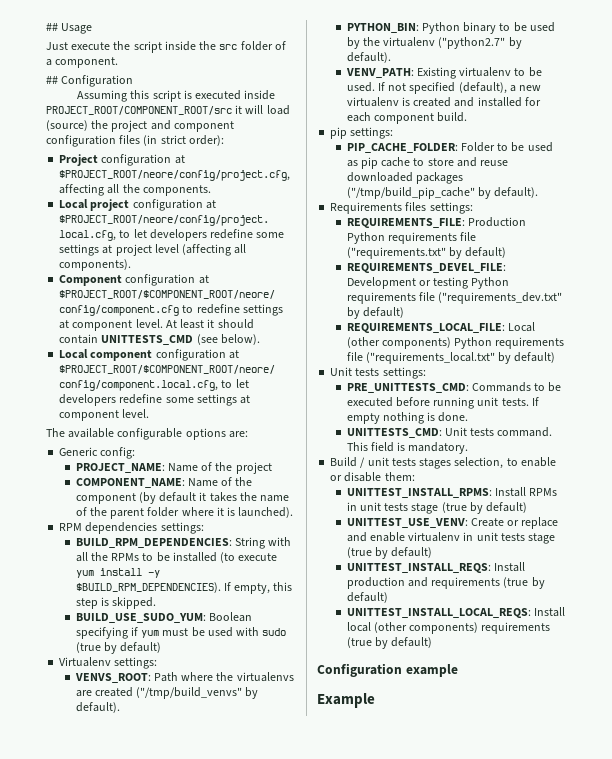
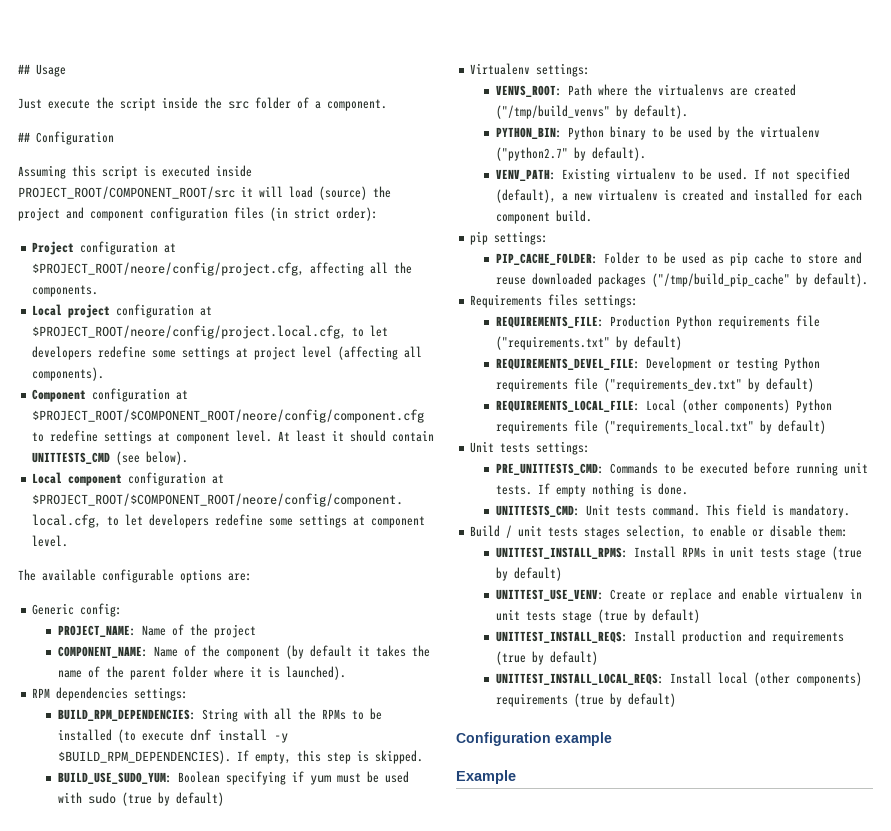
[75,570,94,578] yum -> [189,729,212,741] dnf

